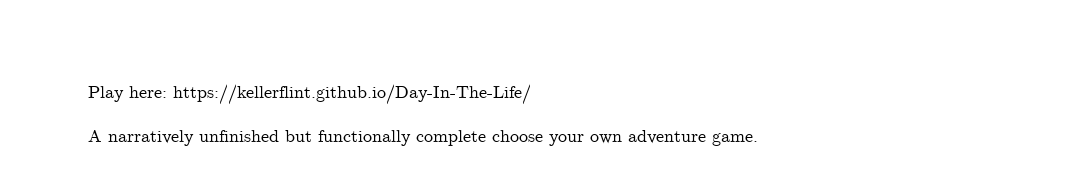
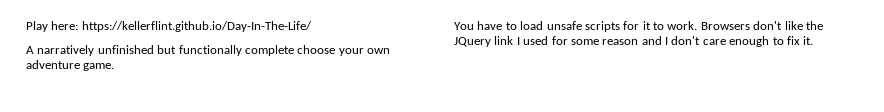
(758, 139) none -> [454,21,823,32] [454,36,814,47] // You have to load unsafe scripts for it to work. Browsers don't like the JQuery link I used for some reason and I don't care enough to fix it.

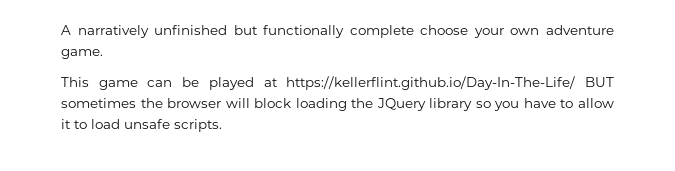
[26,21,312,32] Play here: https://kellerflint.github.io/Day-In-The-Life/ // -> (61, 30) none
[454,21,823,32] [454,36,814,47] You have to load unsafe scripts for it to work. Browsers don't like the JQuery link I used for some reason and I don't care enough to fix it. -> [61,76,614,90] [61,98,615,111] [61,119,222,132] This game can be played at https://kellerflint.github.io/Day-In-The-Life/ BUT sometimes the browser will block loading the JQuery library so you have to allow it to load unsafe scripts.

